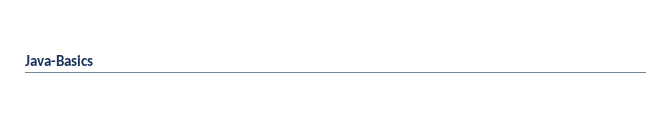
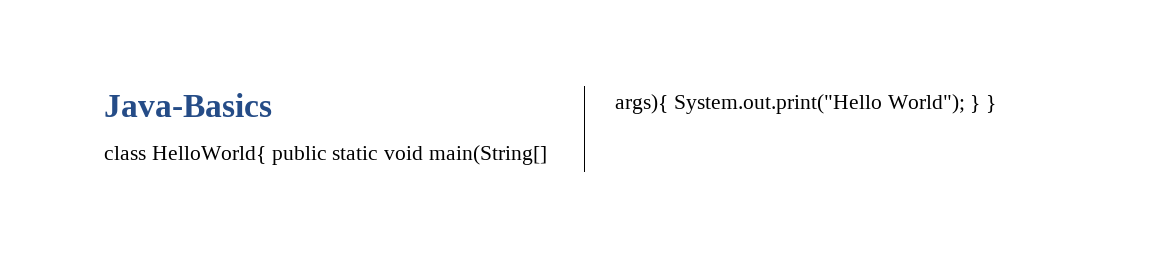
(93, 60) none -> [104,145,548,165] [615,94,997,114] // class HelloWorld{ public static void main(String[] args){ System.out.print("Hello World"); } }

